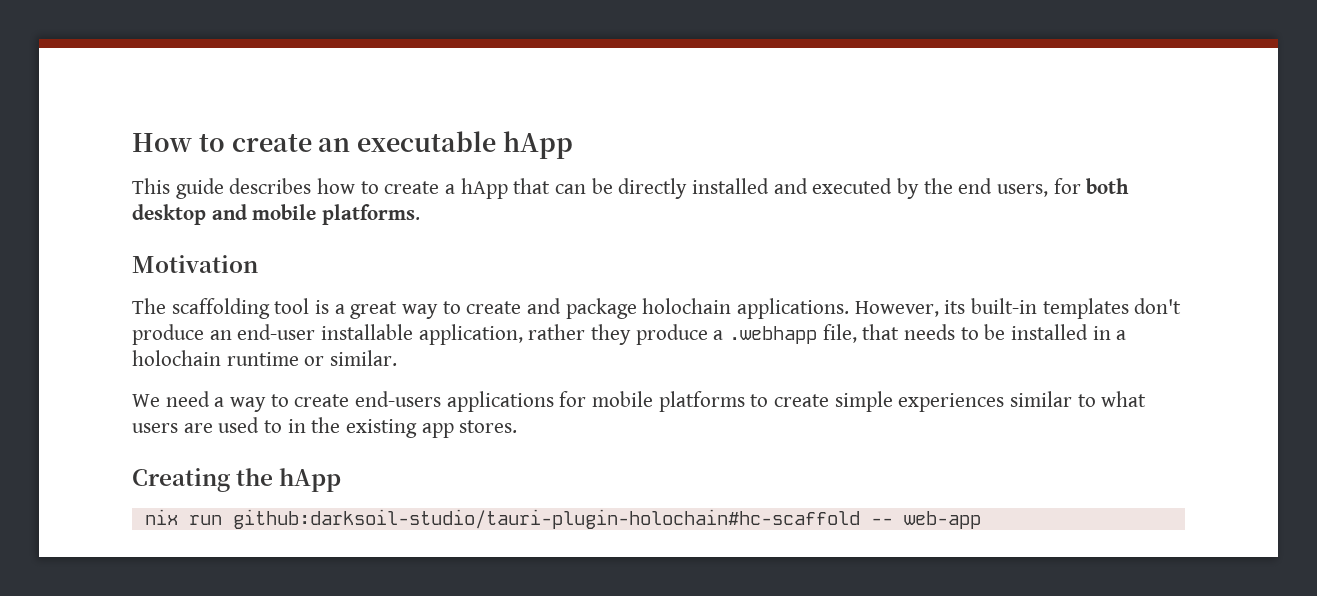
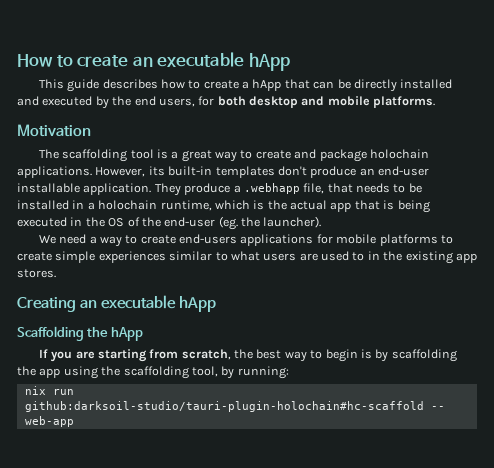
[418,324,632,345] application, rather they -> [83,183,181,196] application. They
[226,350,398,366] runtime or similar. -> [160,200,430,213] [17,216,322,230] runtime, which is the actual app that is being executed in the OS of the end-user (eg. the launcher).
[236,468,342,492] the hApp -> [79,295,216,312] [17,326,143,341] [38,349,457,362] [17,366,289,379] an executable hApp // Scaffolding the hApp // If you are starting from scratch, the best way to begin is by scaffolding the app using the scaffolding tool, by running:

